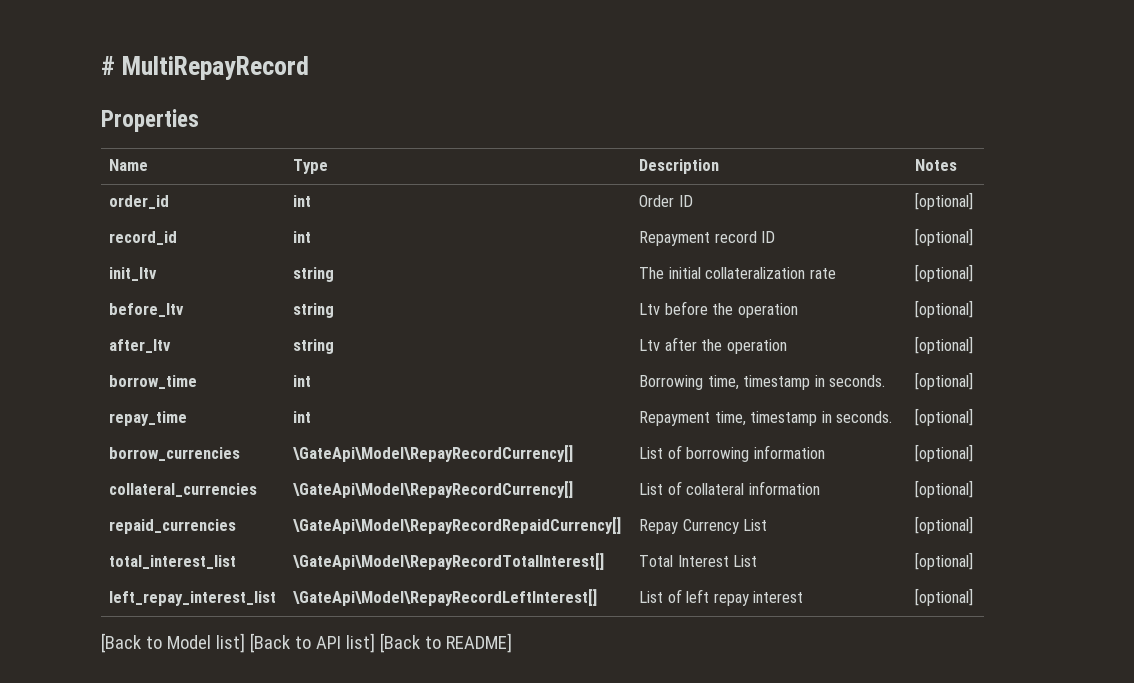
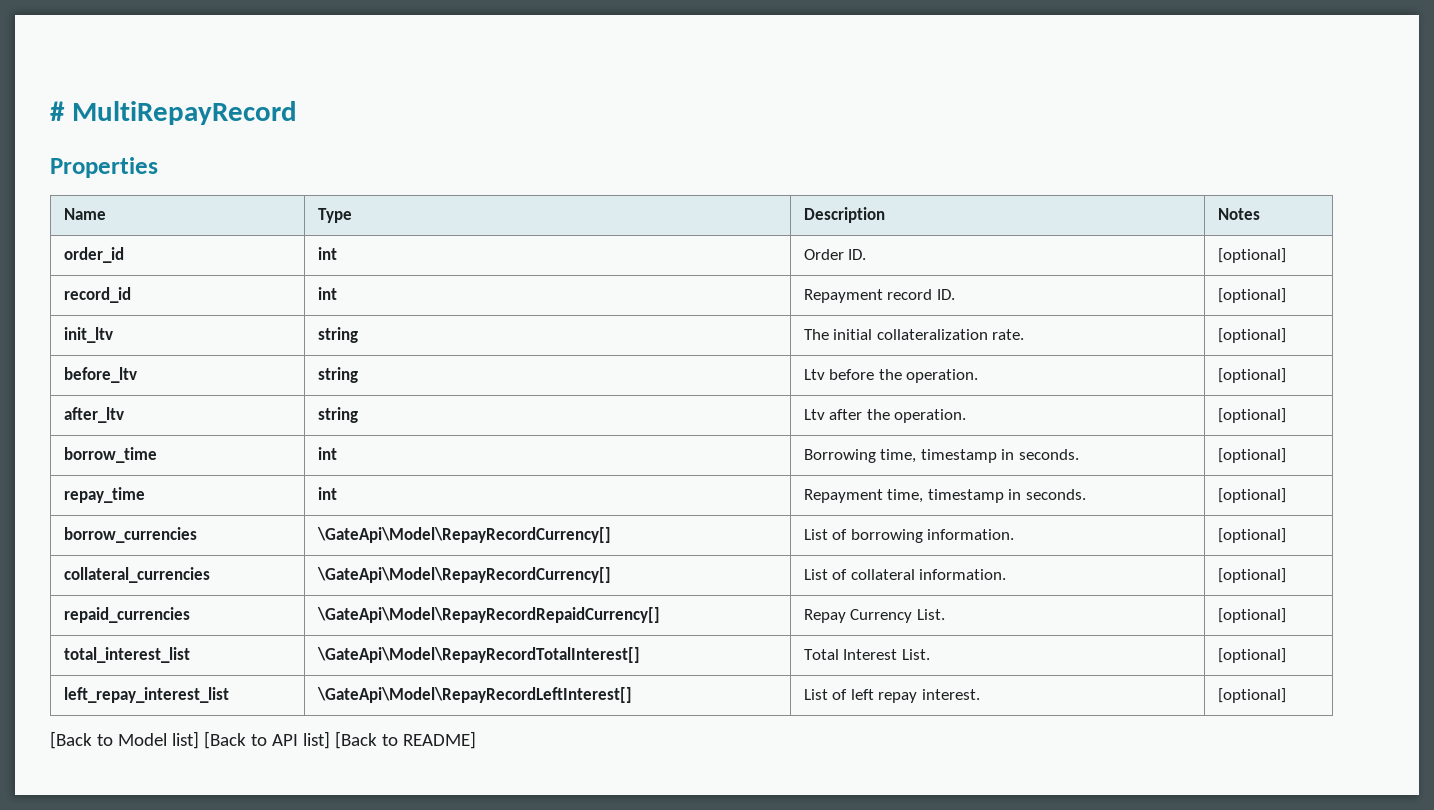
[678,195,693,207] ID -> [848,249,867,260] ID.
[761,231,776,243] ID -> [936,289,955,300] ID.
[809,268,836,279] rate -> [992,329,1025,340] rate.
[737,303,798,318] operation -> [906,369,979,383] operation.
[726,339,787,354] operation -> [894,409,967,423] operation.
[753,445,825,459] information -> [927,529,1015,540] information.
[748,481,820,495] information -> [919,569,1007,580] information.
[743,519,768,531] List -> [916,609,945,620] List.
[733,555,758,567] List -> [901,649,930,660] List.
[753,591,804,603] interest -> [921,689,980,700] interest.

